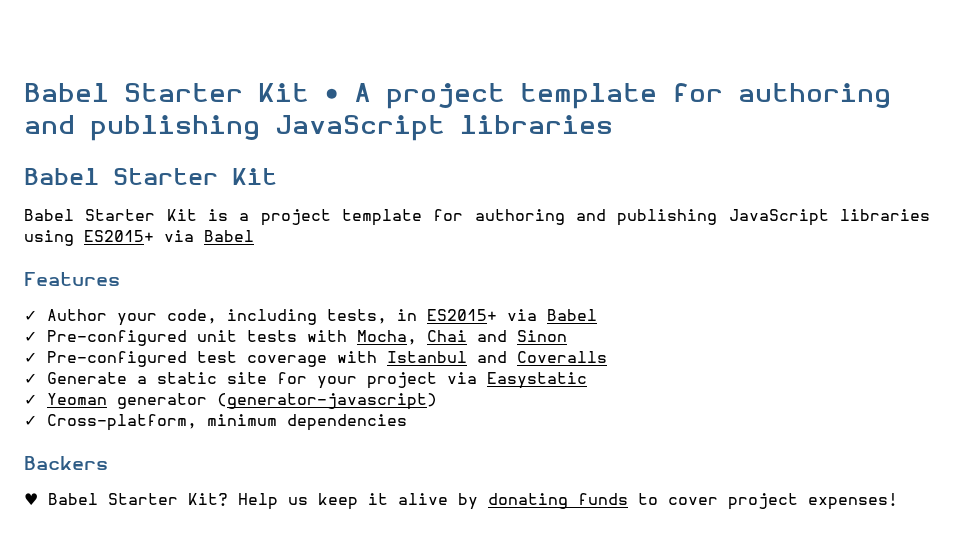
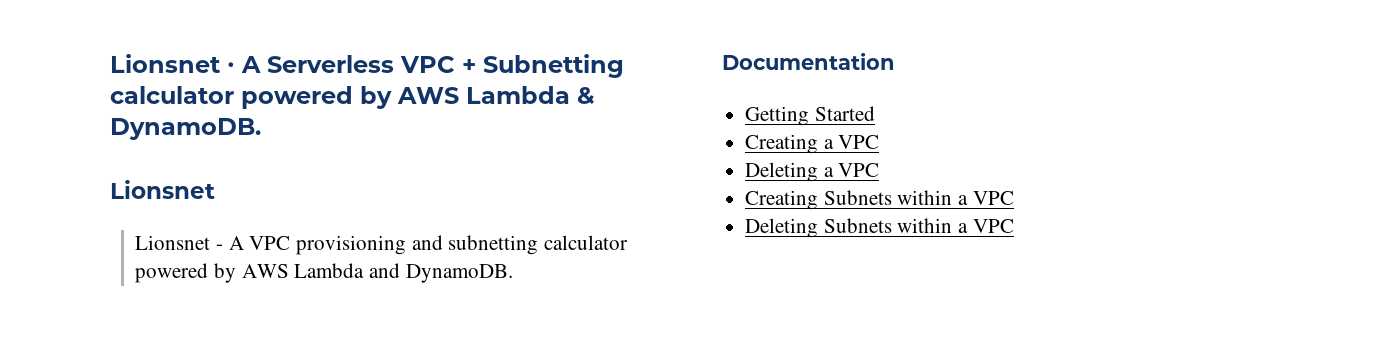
[24,83,891,109] [24,115,613,141] [24,168,277,185] [24,209,931,226] [24,230,254,246] [24,272,120,286] [24,309,597,326] [24,330,567,346] [24,351,607,367] [24,372,587,389] [24,393,437,410] [24,414,407,431] [24,456,108,470] [24,493,898,510] Babel Starter Kit ∙ A project template for authoring and publishing JavaScript libraries // Babel Starter Kit // Babel Starter Kit is a project template for authoring and publishing JavaScript libraries using ES2015+ via Babel // Features // ✓ Author your code, including tests, in ES2015+ via Babel // ✓ Pre-configured unit tests with Mocha, Chai and Sinon // ✓ Pre-configured test coverage with Istanbul and Coveralls // ✓ Generate a static site for your project via Easystatic // ✓ Yeoman generator (generator-javascript) // ✓ Cross-platform, minimum dependencies // Backers // ♥ Babel Starter Kit? Help us keep it alive by donating funds to cover project expenses! -> [110,54,624,78] [110,86,594,109] [110,118,261,140] [110,180,215,199] [135,235,628,255] [135,263,513,283] [722,53,895,70] [745,106,875,126] [745,134,880,154] [745,162,880,182] [745,190,1014,210] [745,218,1014,238] Lionsnet ∙ A Serverless VPC + Subnetting calculator powered by AWS Lambda & DynamoDB. // Lionsnet // Lionsnet - A VPC provisioning and subnetting calculator powered by AWS Lambda and DynamoDB. // Documentation // Getting Started // Creating a VPC // Deleting a VPC // Creating Subnets within a VPC // Deleting Subnets within a VPC

